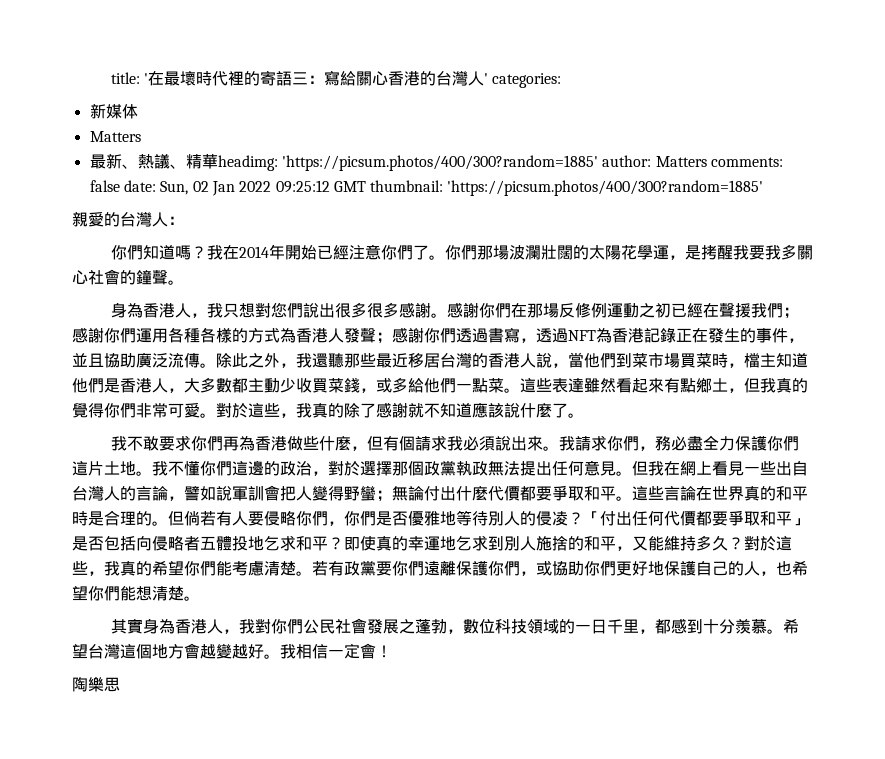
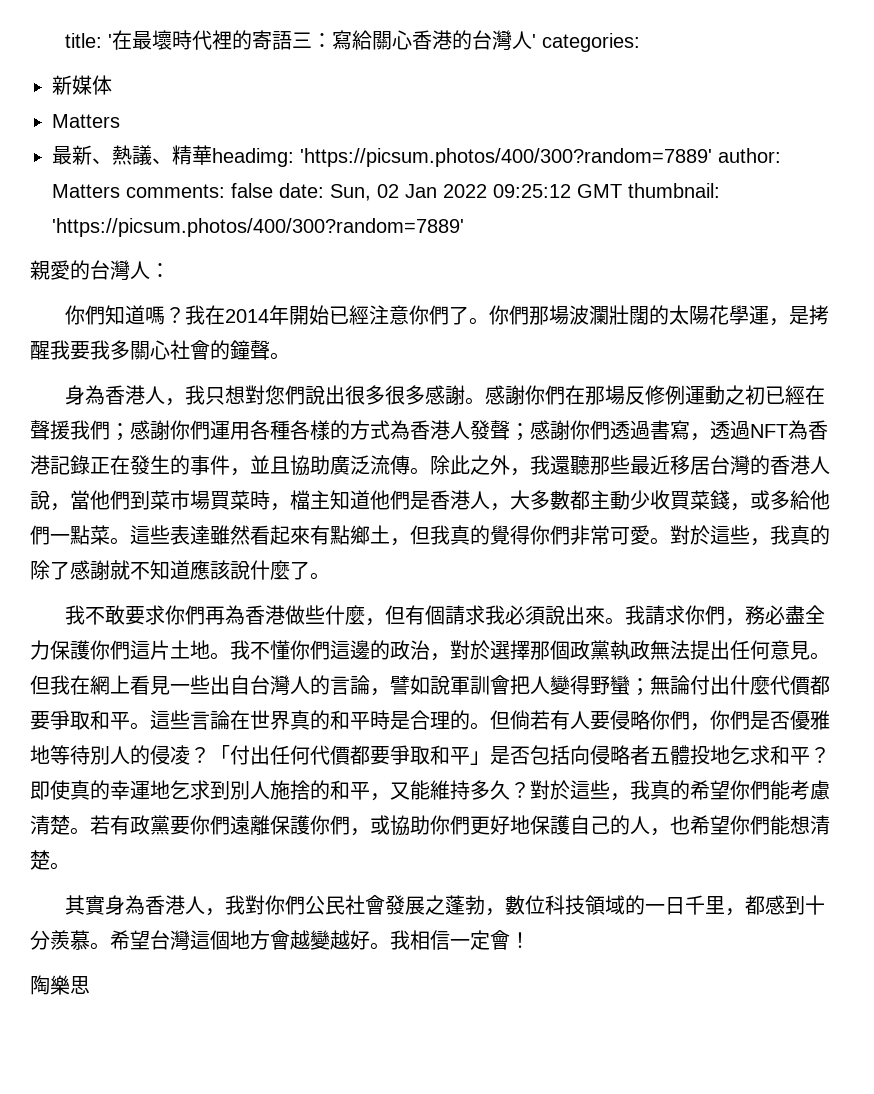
[281,155,598,171] 'https://picsum.photos/400/300?random=1885' -> [300,148,712,167] 'https://picsum.photos/400/300?random=7889'
[447,180,764,196] 'https://picsum.photos/400/300?random=1885' -> [52,218,464,237] 'https://picsum.photos/400/300?random=7889'

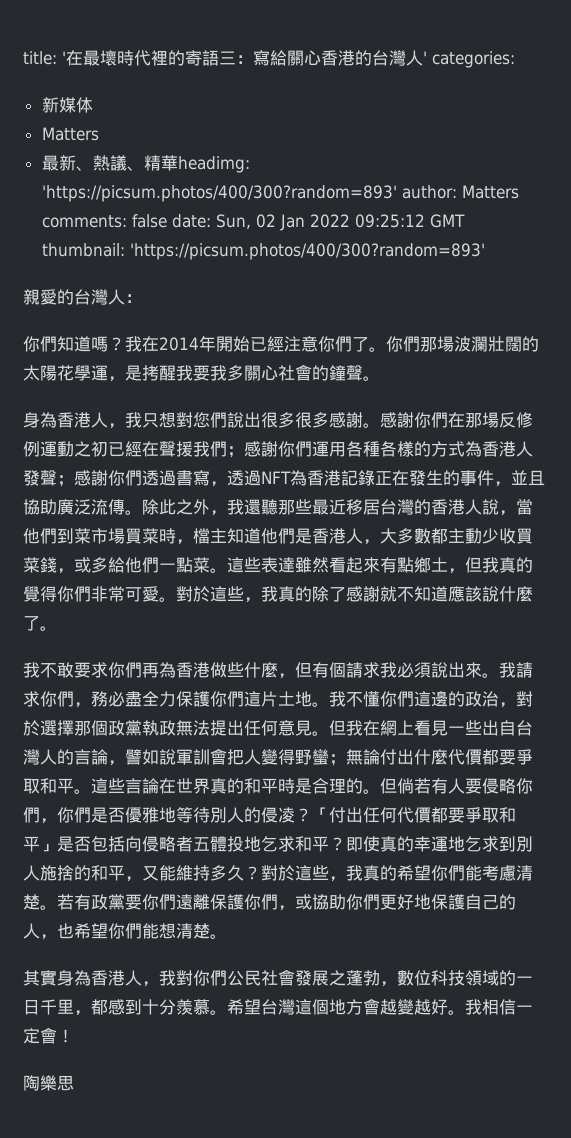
[300,148,712,167] 'https://picsum.photos/400/300?random=7889' -> [41,185,397,202] 'https://picsum.photos/400/300?random=893'
[52,218,464,237] 'https://picsum.photos/400/300?random=7889' -> [129,243,485,260] 'https://picsum.photos/400/300?random=893'

